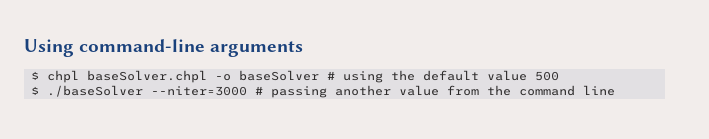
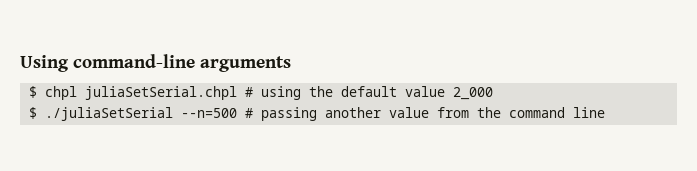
[86,70,319,83] baseSolver.chpl -o baseSolver -> [85,86,238,100] juliaSetSerial.chpl
[534,71,559,81] [30,85,247,97] 500 // $ ./baseSolver --niter=3000 -> [453,87,494,100] [29,107,238,121] 2_000 // $ ./juliaSetSerial --n=500

